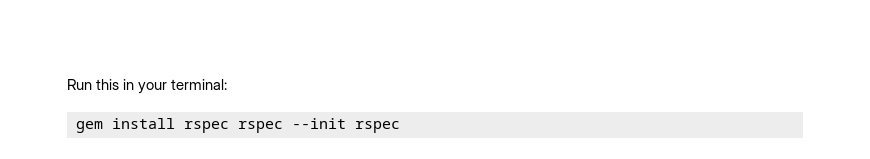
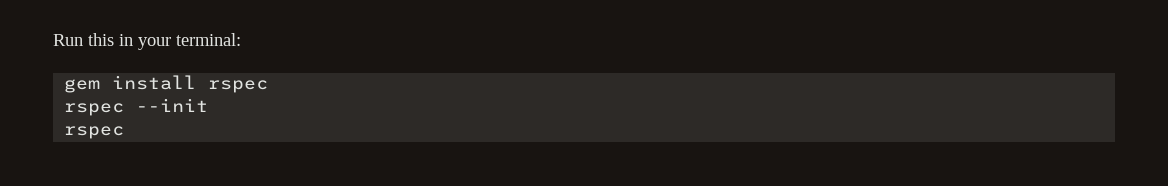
(229, 127) none -> (269, 86) //
(346, 123) none -> (209, 105) //

